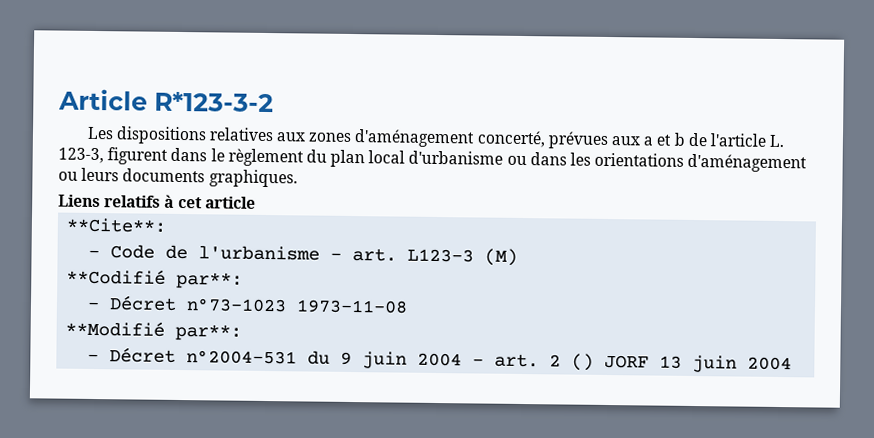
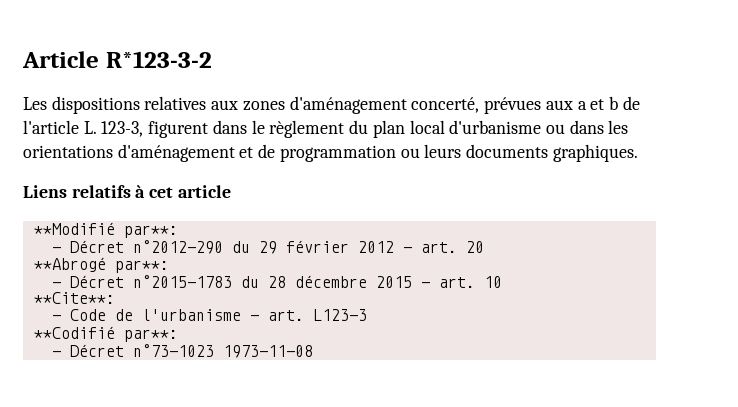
(808, 163) none -> [239,144,396,162] et de programmation
(256, 202) none -> [33,222,178,238] [51,240,484,254] [33,257,169,273] [51,275,502,288] // **Modifié par**: // - Décret n°2012-290 du 29 février 2012 - art. 20 // **Abrogé par**: // - Décret n°2015-1783 du 28 décembre 2015 - art. 10
[484,248,519,266] (M) -> (367, 315) none
[65,320,243,341] [87,347,793,373] // **Modifié par**: // - Décret n°2004-531 du 9 juin 2004 - art. 2 () JORF 13 juin 2004 -> (313, 351) none

